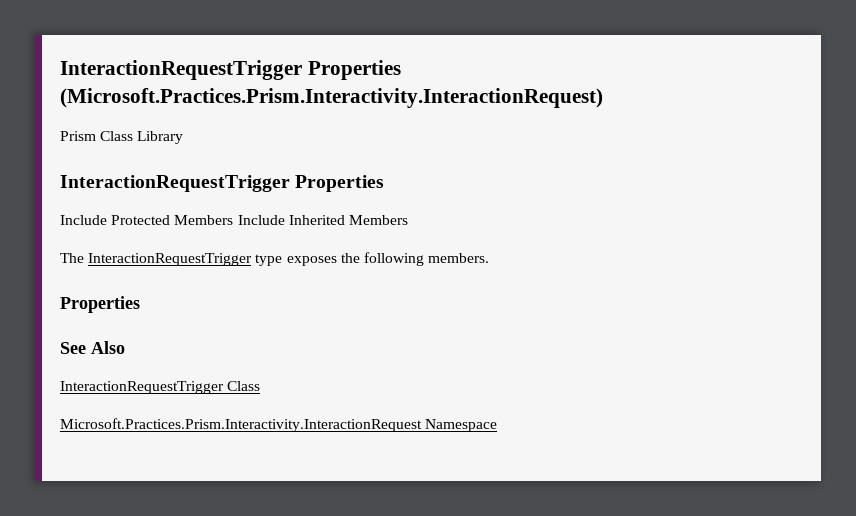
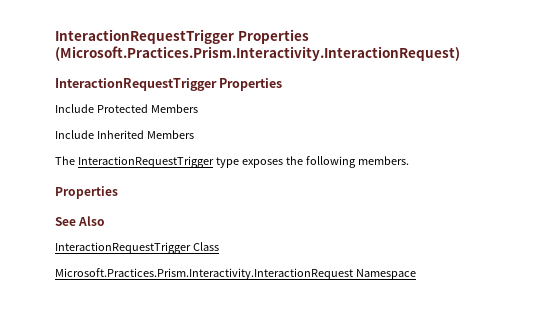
[60,131,184,144] // Prism Class Library -> (460, 53) none
(234, 220) none -> (198, 108) //

